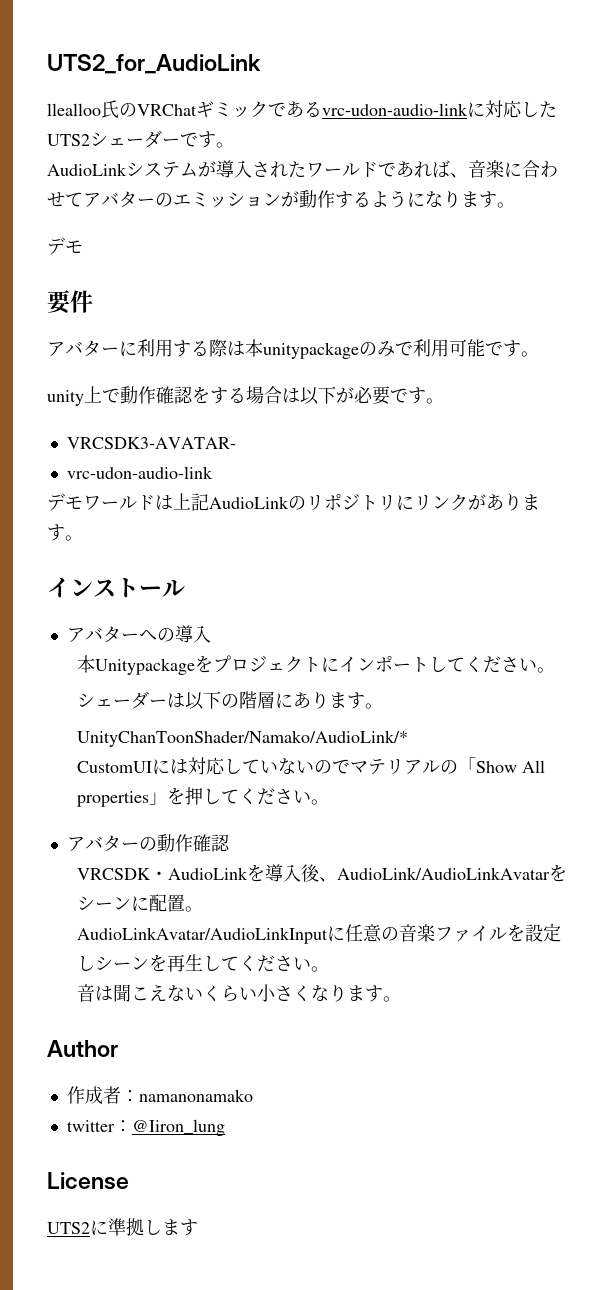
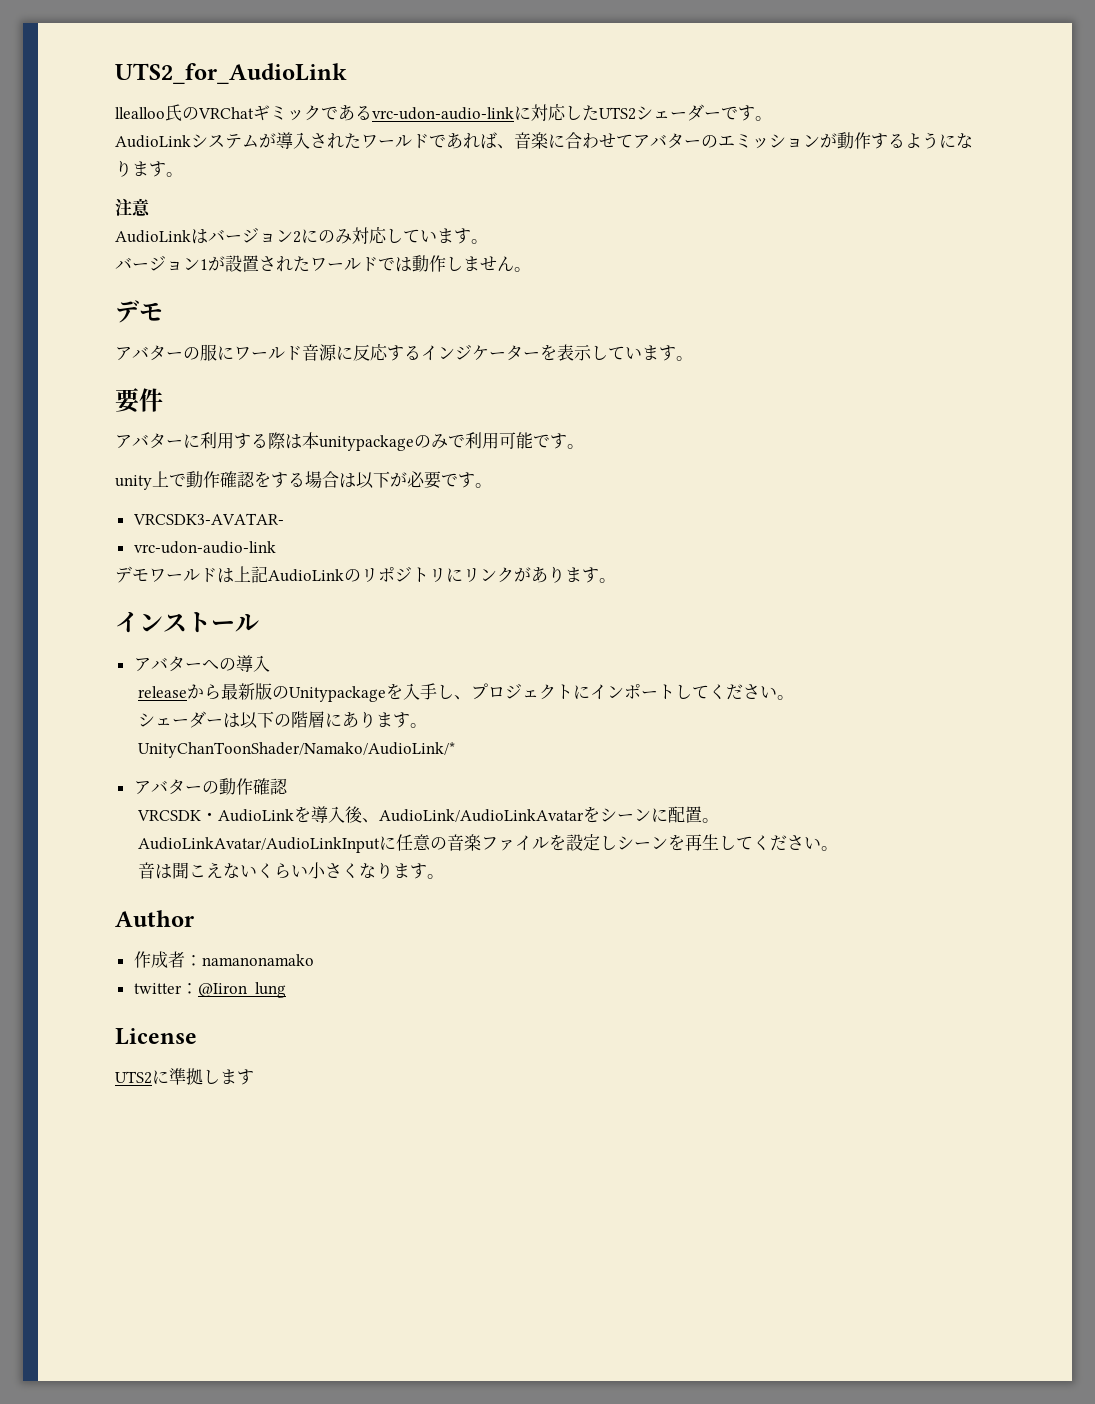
[47,237,83,255] デモ -> [115,198,150,217] [115,227,488,244] [115,255,531,272] [115,300,163,323] [115,344,693,361] 注意 // AudioLinkはバージョン2にのみ対応しています。 // バージョン1が設置されたワールドでは動作しません。 // デモ // アバターの服にワールド音源に反応するインジケーターを表示しています。
[76,655,213,675] 本Unitypackageを -> [138,683,472,702] releaseから最新版のUnitypackageを入手し、
[76,757,545,775] [76,787,329,807] // CustomUIには対応していないのでマテリアルの「Show All properties」を押してください。 -> (456, 750) none

